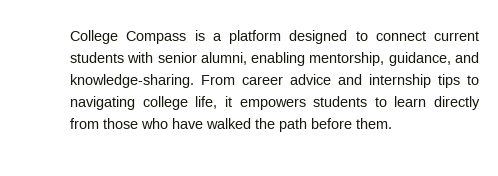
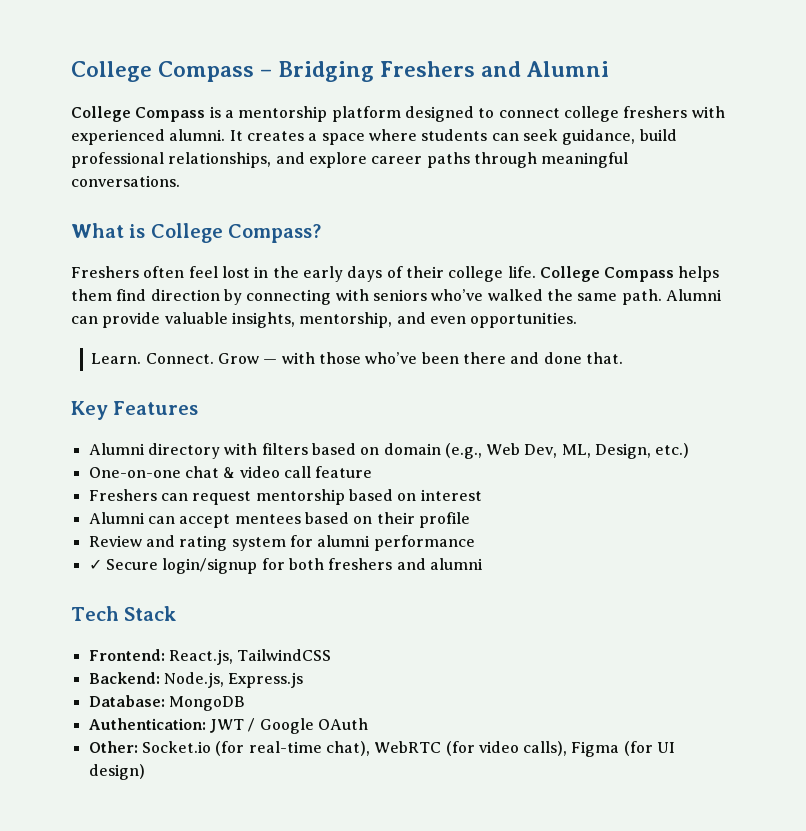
[70,30,187,44] College Compass -> [71,61,610,82] [71,106,206,122] College Compass – Bridging Freshers and Alumni // College Compass
(222, 37) none -> [238,106,328,122] mentorship
[434,31,479,41] [70,52,479,66] [70,74,479,88] [70,96,480,110] [70,118,392,132] current students with senior alumni, enabling mentorship, guidance, and knowledge-sharing. From career advice and internship tips to navigating college life, it empowers students to learn directly from those who have walked the path before them. -> [563,106,725,122] [71,129,677,145] [71,152,629,168] [71,175,180,187] [71,223,322,243] [71,266,720,282] [71,289,722,305] [71,312,578,328] [91,352,623,364] [71,401,199,420] [88,443,690,459] [88,466,373,478] [88,489,482,505] [88,512,470,528] [88,535,475,551] [88,558,483,574] [71,606,177,621] [88,649,332,665] [88,672,304,688] [88,695,245,711] [88,718,368,734] [88,741,676,757] [88,764,145,780] college freshers with experienced alumni. It creates a space where students can seek guidance, build professional relationships, and explore career paths through meaningful conversations. // What is College Compass? // Freshers often feel lost in the early days of their college life. College Compass helps them find direction by connecting with seniors who’ve walked the same path. Alumni can provide valuable insights, mentorship, and even opportunities. // Learn. Connect. Grow — with those who’ve been there and done that. // Key Features // Alumni directory with filters based on domain (e.g., Web Dev, ML, Design, etc.) // One-on-one chat & video call feature // Freshers can request mentorship based on interest // Alumni can accept mentees based on their profile // Review and rating system for alumni performance // ✓ Secure login/signup for both freshers and alumni // Tech Stack // Frontend: React.js, TailwindCSS // Backend: Node.js, Express.js // Database: MongoDB // Authentication: JWT / Google OAuth // Other: Socket.io (for real-time chat), WebRTC (for video calls), Figma (for UI design)

